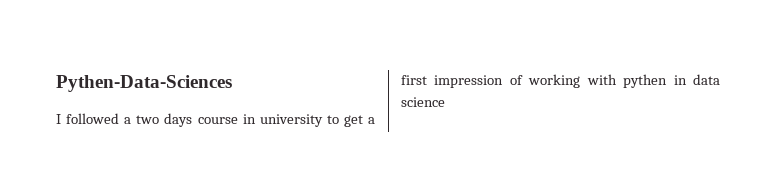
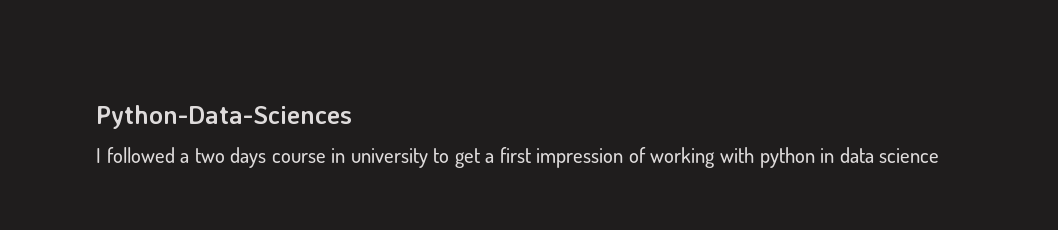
[56,75,232,92] Pythen-Data-Sciences -> [96,105,352,129] Python-Data-Sciences
[623,74,668,88] pythen -> [759,147,815,168] python

